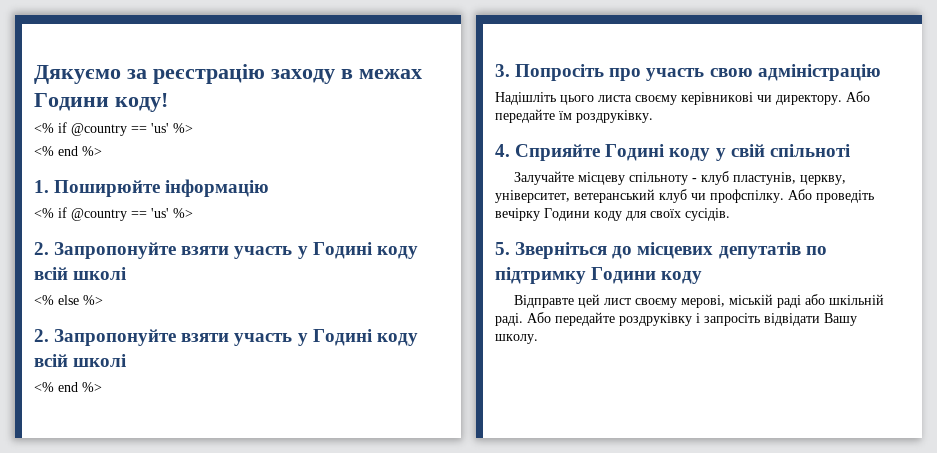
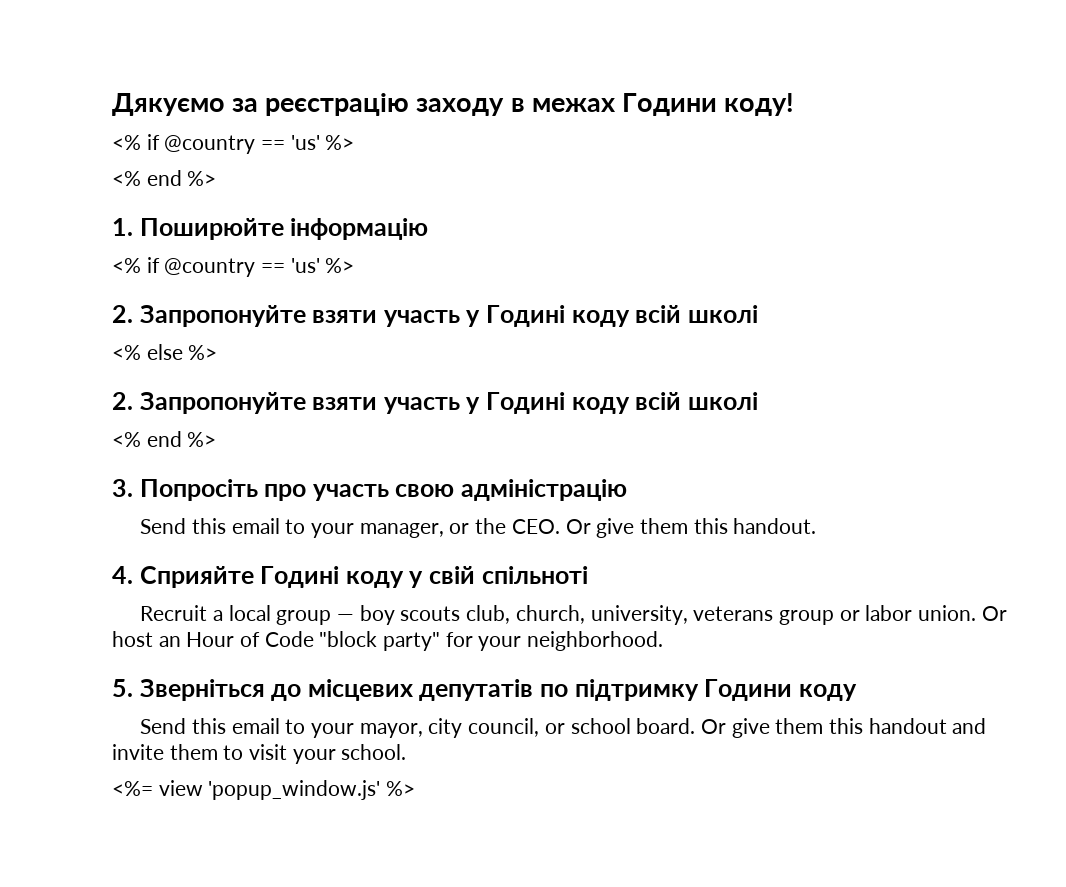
[495,91,870,105] [495,109,653,123] Надішліть цього листа своєму керівникові чи директору. Або передайте їм роздруківку. -> [140,518,817,538] Send this email to your manager, or the CEO. Or give them this handout.
[514,171,847,185] [495,189,874,203] [495,208,730,221] Залучайте місцеву спільноту - клуб пластунів, церкву, університет, ветеранський клуб чи профспілку. Або проведіть вечірку Години коду для своїх сусідів. -> [140,605,1007,625] [112,631,664,651] Recruit a local group — boy scouts club, church, university, veterans group or labor union. Or host an Hour of Code "block party" for your neighborhood.
[514,294,885,308] [495,312,857,326] [495,334,538,344] Відправте цей лист своєму мерові, міській раді або шкільній раді. Або передайте роздруківку і запросіть відвідати Вашу школу. -> [140,718,987,738] [112,744,407,764] [112,780,416,800] Send this email to your mayor, city council, or school board. Or give them this handout and invite them to visit your school. // <%= view 'popup_window.js' %>

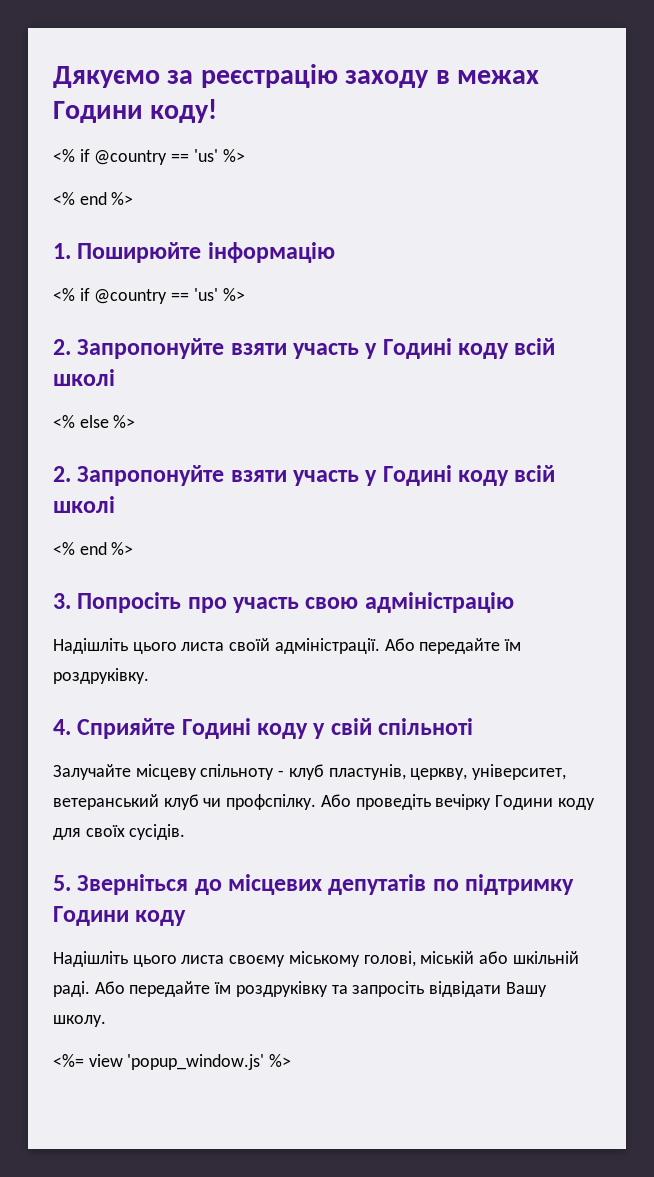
[140,518,817,538] Send this email to your manager, or the CEO. Or give them this handout. -> [53,638,522,654] [53,668,149,684] Надішліть цього листа своїй адміністрації. Або передайте їм роздруківку.
[140,605,1007,625] [112,631,664,651] Recruit a local group — boy scouts club, church, university, veterans group or labor union. Or host an Hour of Code "block party" for your neighborhood. -> [53,764,567,780] [53,794,595,810] [53,824,186,840] Залучайте місцеву спільноту - клуб пластунів, церкву, університет, ветеранський клуб чи профспілку. Або проведіть вечірку Години коду для своїх сусідів.
[140,718,987,738] [112,744,407,764] Send this email to your mayor, city council, or school board. Or give them this handout and invite them to visit your school. -> [53,951,579,967] [53,981,547,997] [53,1015,106,1027] Надішліть цього листа своєму міському голові, міській або шкільній раді. Або передайте їм роздруківку та запросіть відвідати Вашу школу.

